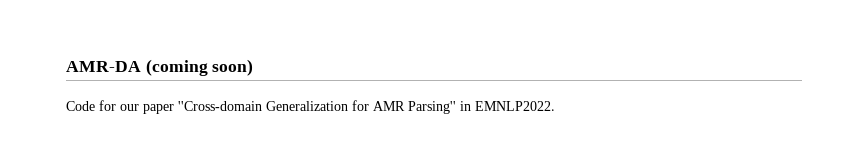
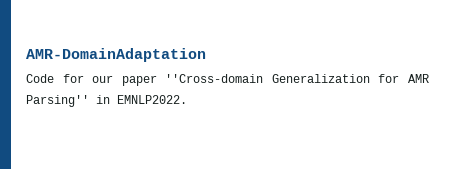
[66,59,254,76] AMR-DA (coming soon) -> [26,48,206,62] AMR-DomainAdaptation

